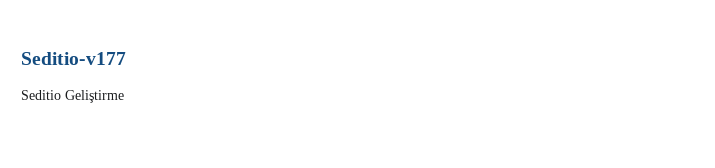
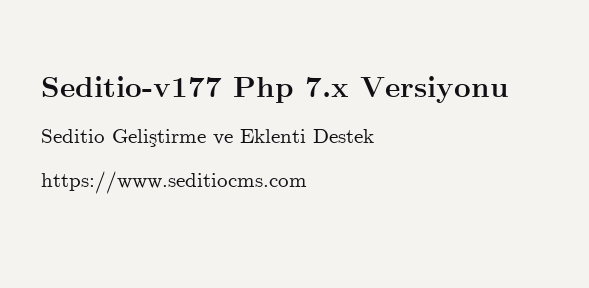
(126, 58) none -> [233,76,509,103] Php 7.x Versiyonu
(124, 96) none -> [213,129,374,145] [41,171,307,194] ve Eklenti Destek // https://www.seditiocms.com

